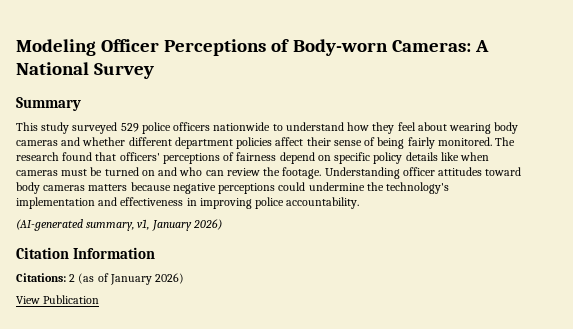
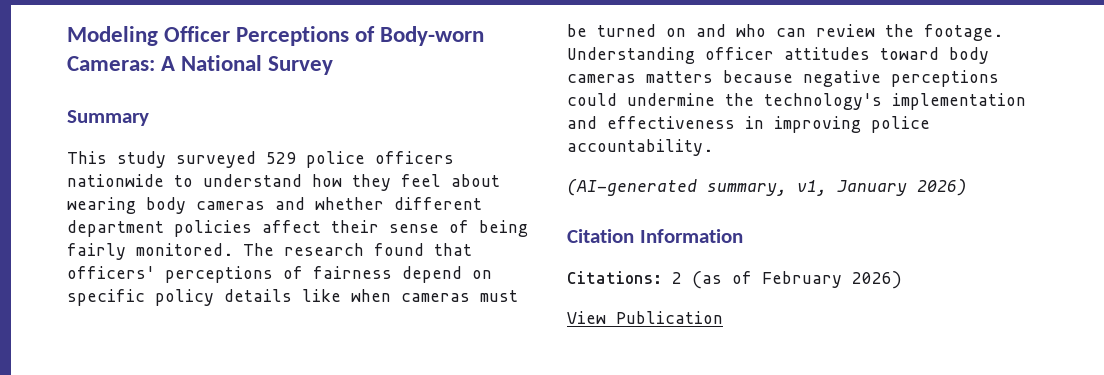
[109,274,152,285] January -> [762,271,842,288] February

